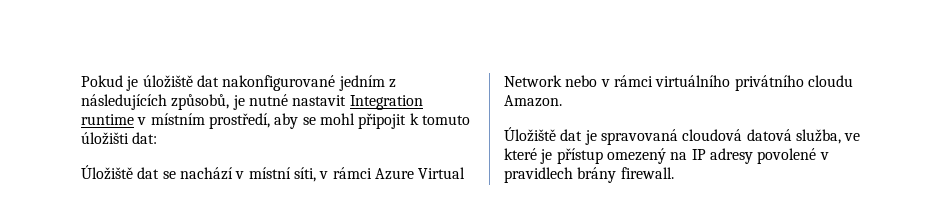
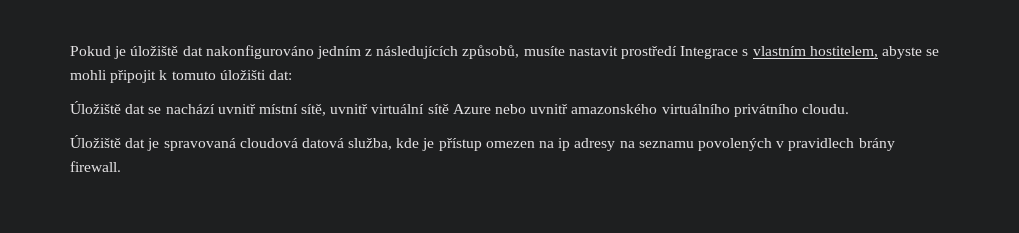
[222,75,336,91] nakonfigurované -> [205,45,314,59] nakonfigurováno
[232,94,423,110] [81,113,355,129] je nutné nastavit Integration runtime v místním prostředí, aby se mohl -> [523,46,940,59] [70,70,107,80] musíte nastavit prostředí Integrace s vlastním hostitelem, abyste se mohli
[235,167,466,182] [504,75,853,91] [504,95,562,107] v místní síti, v rámci Azure Virtual Network nebo v rámci virtuálního privátního cloudu Amazon. -> [217,104,849,117] uvnitř místní sítě, uvnitř virtuální sítě Azure nebo uvnitř amazonského virtuálního privátního cloudu.
[844,133,861,141] [504,148,817,164] ve které je přístup omezený na IP adresy povolené -> [396,138,772,151] kde je přístup omezen na ip adresy na seznamu povolených

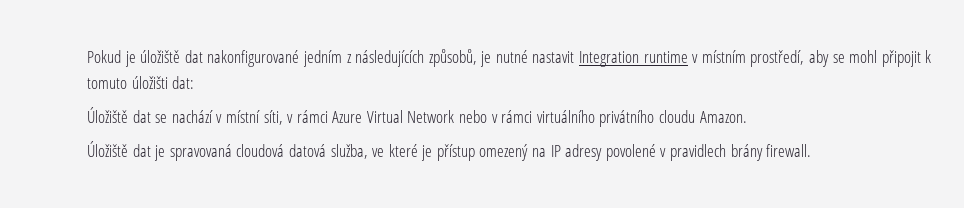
[205,45,314,59] nakonfigurováno -> [207,50,300,67] nakonfigurované
[523,46,940,59] [70,70,107,80] musíte nastavit prostředí Integrace s vlastním hostitelem, abyste se mohli -> [480,50,878,67] je nutné nastavit Integration runtime v místním prostředí, aby se mohl
[217,104,849,117] uvnitř místní sítě, uvnitř virtuální sítě Azure nebo uvnitř amazonského virtuálního privátního cloudu. -> [216,110,747,127] v místní síti, v rámci Azure Virtual Network nebo v rámci virtuálního privátního cloudu Amazon.
[396,138,772,151] kde je přístup omezen na ip adresy na seznamu povolených -> [372,144,656,161] ve které je přístup omezený na IP adresy povolené

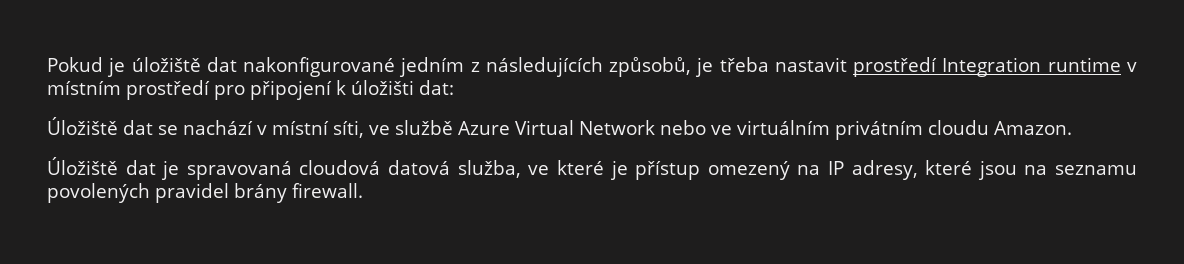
[495,50,575,63] nutné nastavit -> [719,57,938,77] třeba nastavit prostředí
[750,50,932,67] [87,78,127,89] prostředí, aby se mohl připojit k tomuto -> [126,80,346,100] prostředí pro připojení k
[287,110,328,123] v rámci -> [369,120,453,135] ve službě
[491,110,655,127] v rámci virtuálního privátního -> [711,120,923,140] ve virtuálním privátním
[565,144,727,161] adresy povolené v pravidlech -> [851,160,1137,180] [47,183,229,203] adresy, které jsou na seznamu povolených pravidel

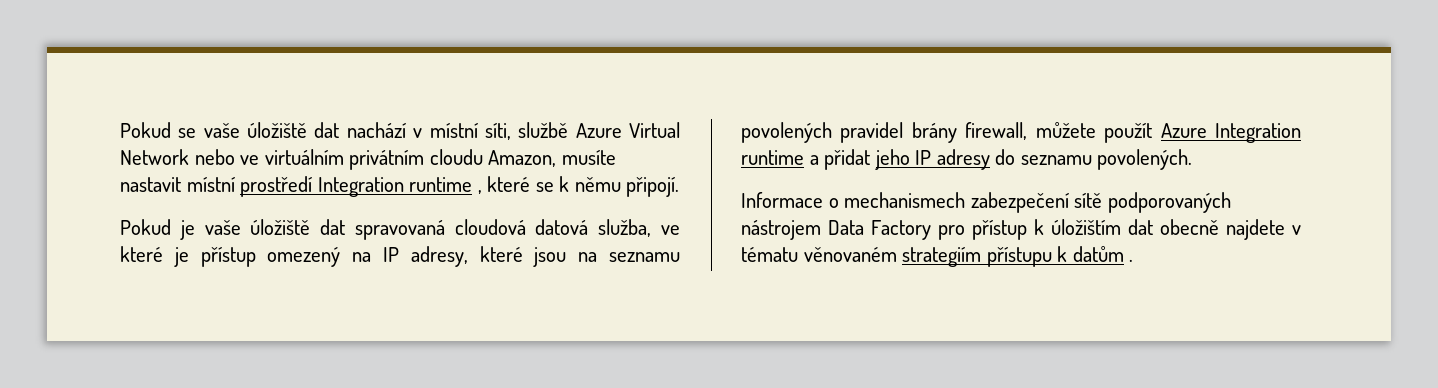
[47,57,1137,77] [47,80,454,100] [47,117,178,135] Pokud je úložiště dat nakonfigurované jedním z následujících způsobů, je třeba nastavit prostředí Integration runtime v místním prostředí pro připojení k úložišti dat: // Úložiště dat se -> [120,122,340,138] Pokud se vaše úložiště dat
[369,125,390,135] ve -> (511, 131) none
[994,121,1072,135] [47,157,180,180] Amazon. // Úložiště dat je -> [488,150,616,167] [120,176,680,197] [120,219,346,240] Amazon, musíte nastavit místní prostředí Integration runtime , které se k němu připojí. // Pokud je vaše úložiště dat
[292,183,363,198] firewall. -> [965,122,1301,143] [741,149,1193,170] [741,192,1231,213] [741,219,1301,240] [741,246,1134,267] firewall, můžete použít Azure Integration runtime a přidat jeho IP adresy do seznamu povolených. // Informace o mechanismech zabezpečení sítě podporovaných nástrojem Data Factory pro přístup k úložištím dat obecně najdete v tématu věnovaném strategiím přístupu k datům .

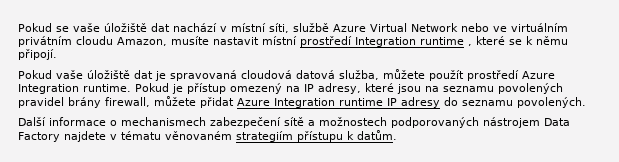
[179,219,346,240] je vaše úložiště dat -> [56,70,166,81] vaše úložiště dat je
[661,225,680,235] [120,246,163,262] ve které -> [383,69,555,81] [18,83,169,94] můžete použít prostředí Azure Integration runtime. Pokud
[1104,123,1153,143] použít -> [200,97,234,108] přidat
[809,149,910,170] a přidat jeho -> (383, 102) none
[741,192,823,208] Informace -> [18,117,106,126] Další informace
(1103, 200) none -> [308,117,387,126] a možnostech
[937,219,1219,240] pro přístup k úložištím dat obecně -> (60, 137) none
[1072,246,1134,262] datům . -> [357,130,397,140] datům.

